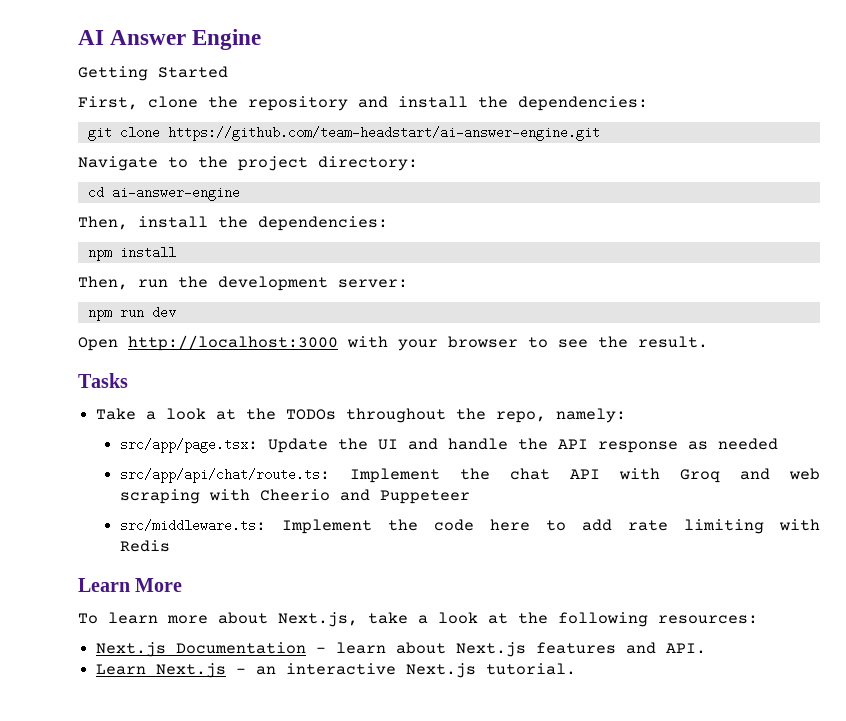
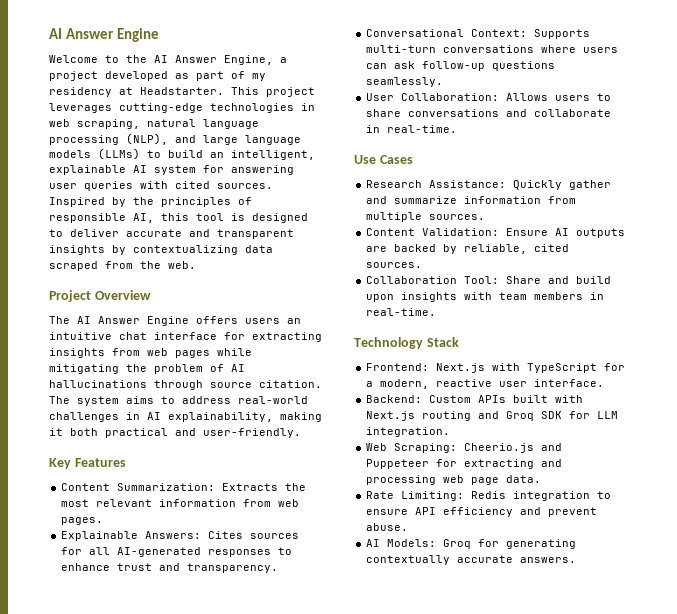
[78,66,228,81] [78,96,648,111] [87,126,600,141] [78,156,418,171] [87,186,240,201] [78,216,388,231] [87,246,176,261] [78,276,408,291] [87,306,176,321] [78,335,708,351] [78,373,128,388] [96,408,627,423] [119,438,778,453] [119,468,820,483] [119,489,470,504] [119,519,821,534] [119,540,170,552] [78,578,183,592] [78,612,758,627] [96,642,707,657] [96,663,577,678] Getting Started // First, clone the repository and install the dependencies: // git clone https://github.com/team-headstart/ai-answer-engine.git // Navigate to the project directory: // cd ai-answer-engine // Then, install the dependencies: // npm install // Then, run the development server: // npm run dev // Open http://localhost:3000 with your browser to see the result. // Tasks // Take a look at the TODOs throughout the repo, namely: // src/app/page.tsx: Update the UI and handle the API response as needed // src/app/api/chat/route.ts: Implement the chat API with Groq and web scraping with Cheerio and Puppeteer // src/middleware.ts: Implement the code here to add rate limiting with Redis // Learn More // To learn more about Next.js, take a look at the following resources: // Next.js Documentation - learn about Next.js features and API. // Learn Next.js - an interactive Next.js tutorial. -> [49,55,287,65] [49,71,266,81] [49,87,315,97] [49,103,315,113] [49,119,259,129] [49,133,301,145] [49,148,315,160] [49,165,294,175] [49,181,273,191] [49,197,252,207] [49,213,308,223] [49,229,294,239] [49,245,273,255] [49,261,196,271] [49,290,151,302] [49,316,301,326] [49,332,322,342] [49,348,252,358] [49,364,245,374] [49,380,322,390] [49,396,308,406] [49,412,322,422] [49,428,301,438] [49,458,126,469] [61,483,307,491] [61,499,300,507] [61,517,104,525] [61,531,300,541] [61,547,293,557] [61,563,279,573] [366,29,591,39] [366,45,619,53] [366,61,556,71] [366,77,444,87] [366,93,612,101] [366,109,612,117] [366,125,458,133] [354,155,413,164] [366,180,612,190] [366,196,577,204] [366,212,486,222] [366,228,626,238] [366,244,570,254] [366,262,423,268] [366,276,612,284] [366,292,605,302] [366,308,437,316] [354,337,459,349] [366,363,626,373] [366,379,605,389] [366,395,584,403] [366,411,619,421] [366,427,451,437] [366,443,563,453] [366,459,563,469] [366,475,542,485] [366,491,612,501] [366,507,598,517] [366,523,409,531] [366,539,577,549] [366,555,577,565] Welcome to the AI Answer Engine, a project developed as part of my residency at Headstarter. This project leverages cutting-edge technologies in web scraping, natural language processing (NLP), and large language models (LLMs) to build an intelligent, explainable AI system for answering user queries with cited sources. Inspired by the principles of responsible AI, this tool is designed to deliver accurate and transparent insights by contextualizing data scraped from the web. // Project Overview // The AI Answer Engine offers users an intuitive chat interface for extracting insights from web pages while mitigating the problem of AI hallucinations through source citation. The system aims to address real-world challenges in AI explainability, making it both practical and user-friendly. // Key Features // Content Summarization: Extracts the most relevant information from web pages. // Explainable Answers: Cites sources for all AI-generated responses to enhance trust and transparency. // Conversational Context: Supports multi-turn conversations where users can ask follow-up questions seamlessly. // User Collaboration: Allows users to share conversations and collaborate in real-time. // Use Cases // Research Assistance: Quickly gather and summarize information from multiple sources. // Content Validation: Ensure AI outputs are backed by reliable, cited sources. // Collaboration Tool: Share and build upon insights with team members in real-time. // Technology Stack // Frontend: Next.js with TypeScript for a modern, reactive user interface. // Backend: Custom APIs built with Next.js routing and Groq SDK for LLM integration. // Web Scraping: Cheerio.js and Puppeteer for extracting and processing web page data. // Rate Limiting: Redis integration to ensure API efficiency and prevent abuse. // AI Models: Groq for generating contextually accurate answers.

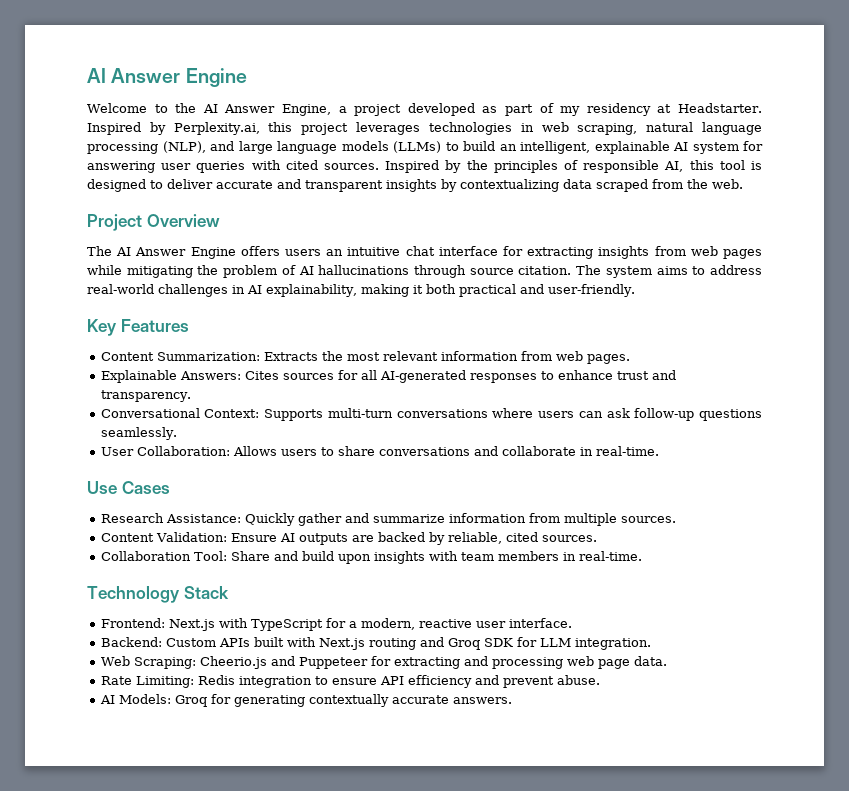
[231,87,259,95] This -> [87,122,293,135] Inspired by Perplexity.ai, this
[119,103,203,113] cutting-edge -> (421, 128) none

